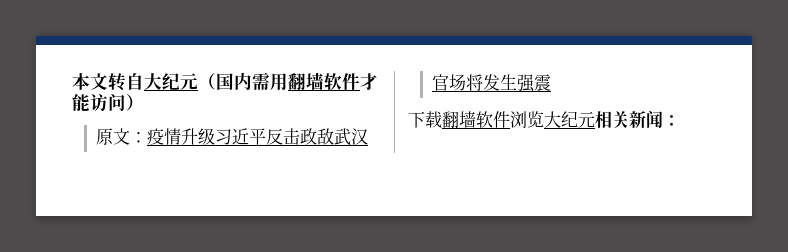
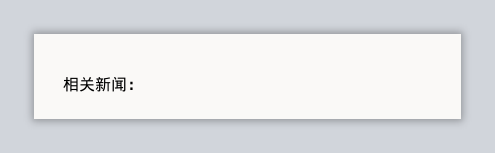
[72,72,378,91] [72,94,144,112] [96,128,369,146] [432,74,552,92] [408,111,595,128] 本文转自大纪元（国内需用翻墙软件才能访问） // 原文：疫情升级习近平反击政敌武汉官场将发生强震 // 下载翻墙软件浏览大纪元 -> (63, 84) none

